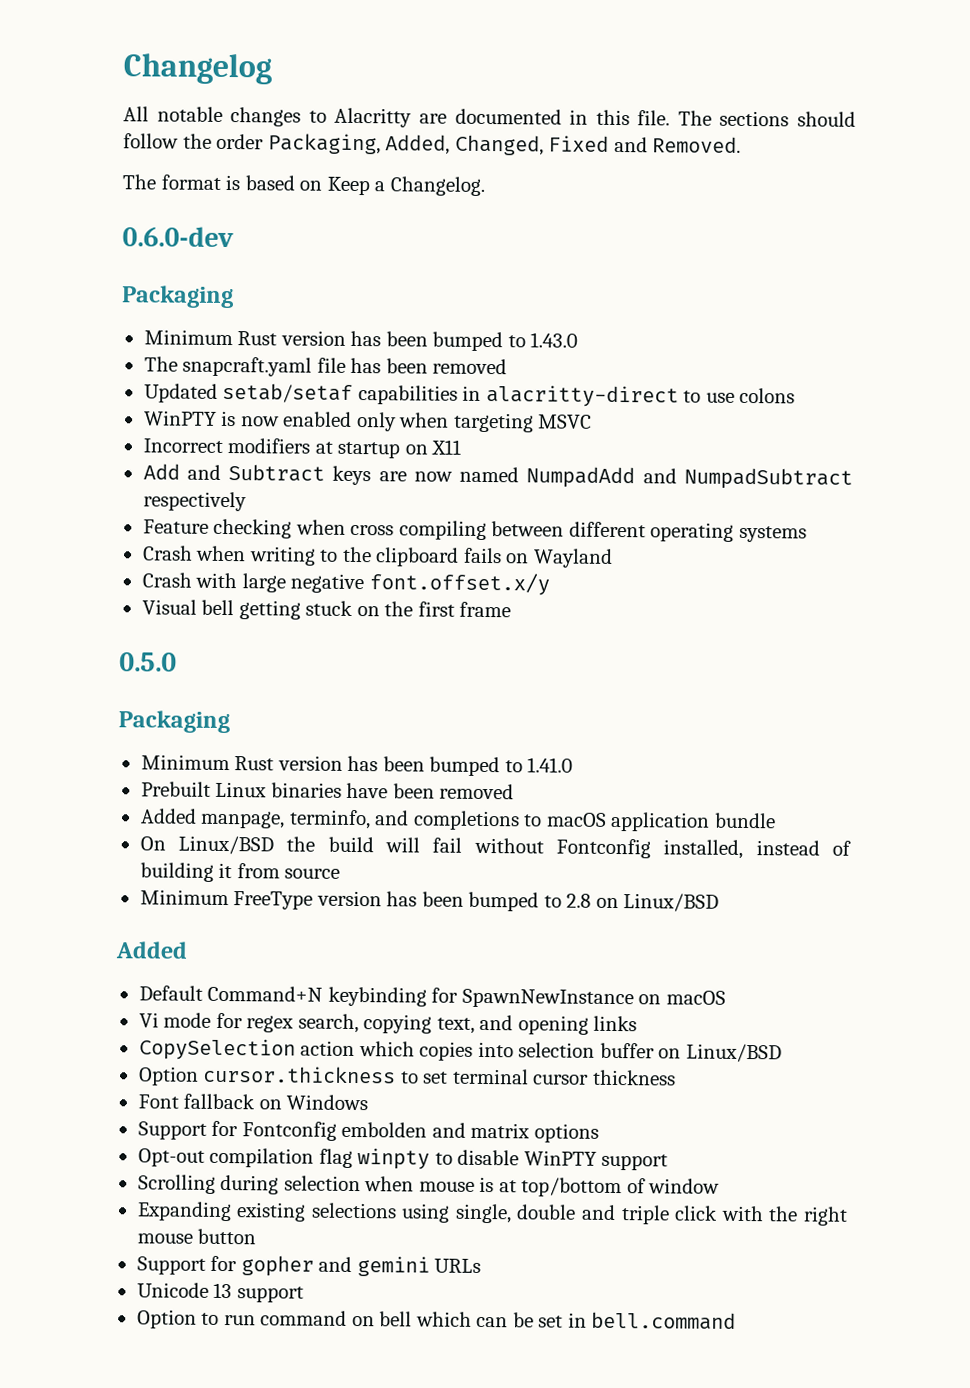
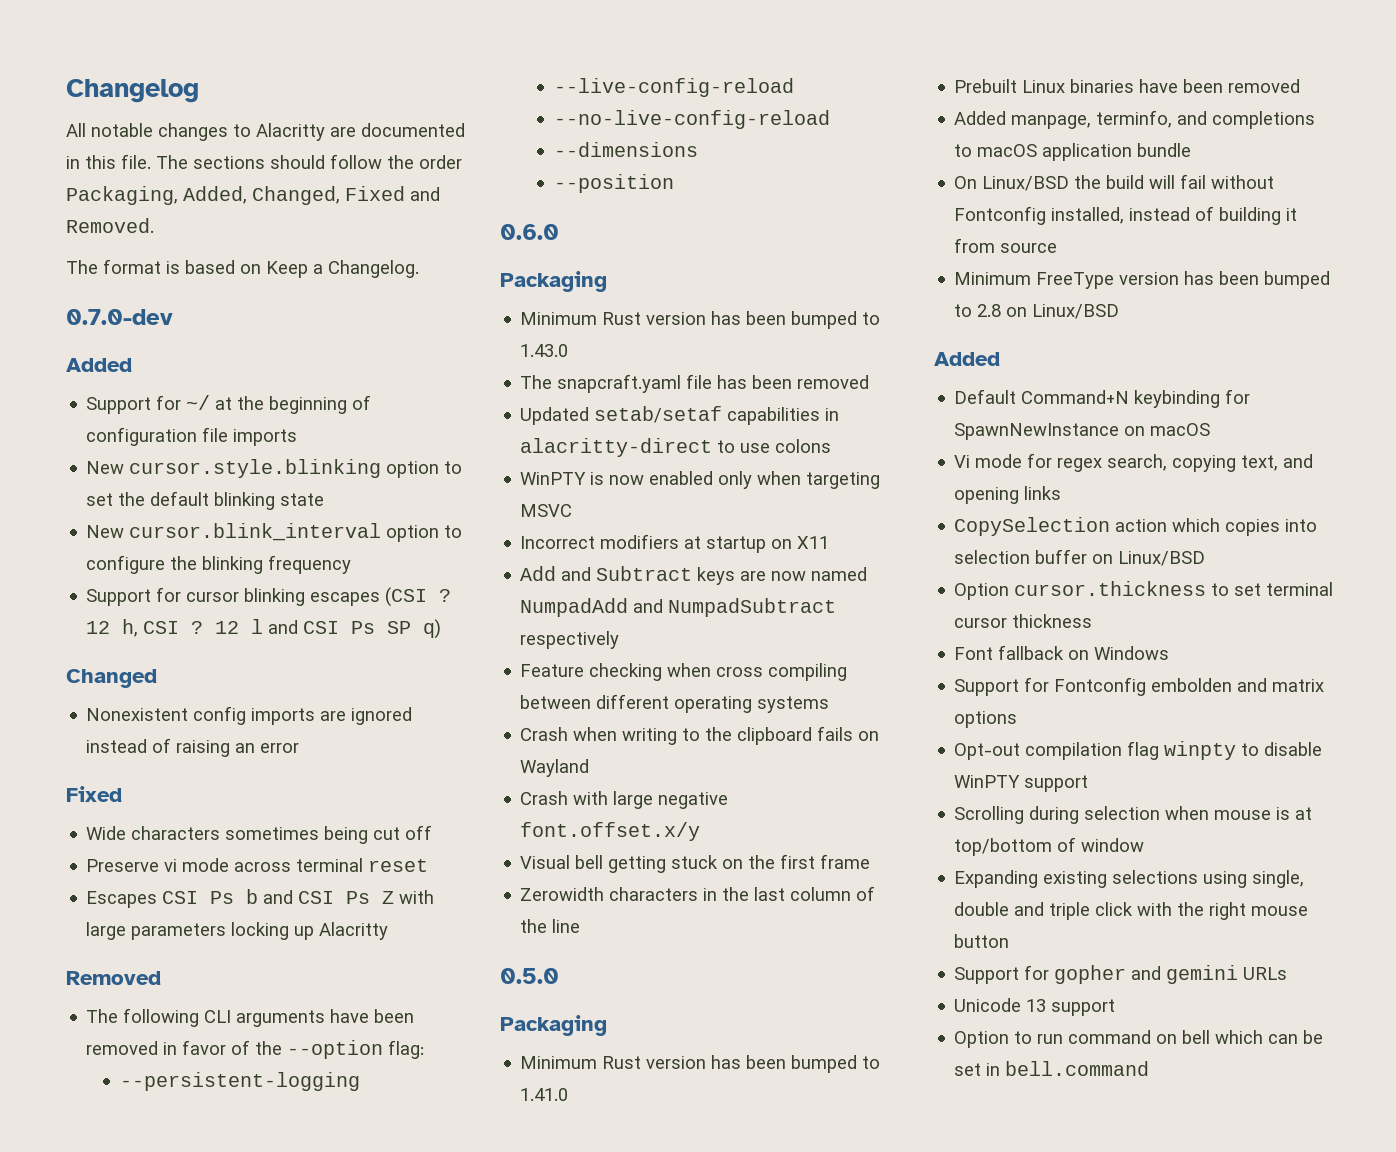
[122,226,234,248] 0.6.0-dev -> [66,309,173,325] [66,358,132,372] [86,395,372,414] [86,427,298,446] [86,459,463,478] [86,491,325,510] [86,523,463,542] [86,555,352,574] [86,587,452,607] [86,619,442,639] [66,669,157,688] [86,706,413,725] [86,738,300,757] [66,786,122,802] [86,825,433,844] [86,858,429,872] [86,889,435,908] [86,922,389,940] [66,971,161,985] [86,1008,415,1027] [86,1040,425,1059] [119,1072,360,1091] [553,78,794,97] [553,110,830,129] [553,142,698,157] [553,174,674,193] [500,224,559,240] 0.7.0-dev // Added // Support for ~/ at the beginning of configuration file imports // New cursor.style.blinking option to set the default blinking state // New cursor.blink_interval option to configure the blinking frequency // Support for cursor blinking escapes (CSI ? 12 h, CSI ? 12 l and CSI Ps SP q) // Changed // Nonexistent config imports are ignored instead of raising an error // Fixed // Wide characters sometimes being cut off // Preserve vi mode across terminal reset // Escapes CSI Ps b and CSI Ps Z with large parameters locking up Alacritty // Removed // The following CLI arguments have been removed in favor of the --option flag: // --persistent-logging // --live-config-reload // --no-live-config-reload // --dimensions // --position // 0.6.0
(512, 609) none -> [520,886,876,901] [520,919,581,933] // Zerowidth characters in the last column of the line

